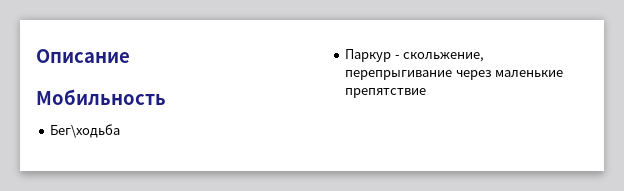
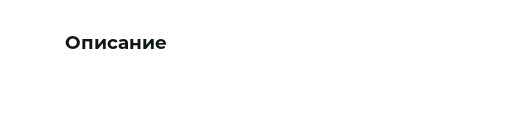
[36,89,166,105] [50,124,121,138] [345,49,485,62] [345,70,564,80] [345,88,427,98] // Мобильность // Бег\ходьба // Паркур - скольжение, перепрыгивание через маленькие препятствие -> (167, 42) none

